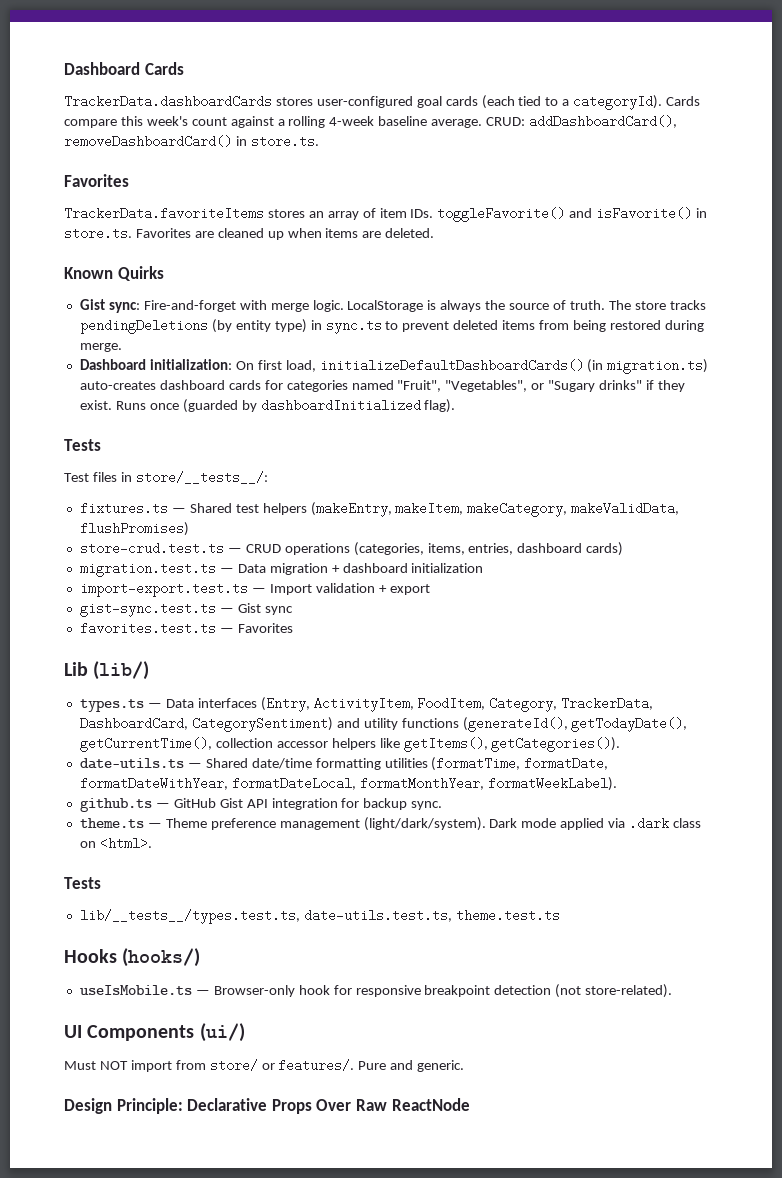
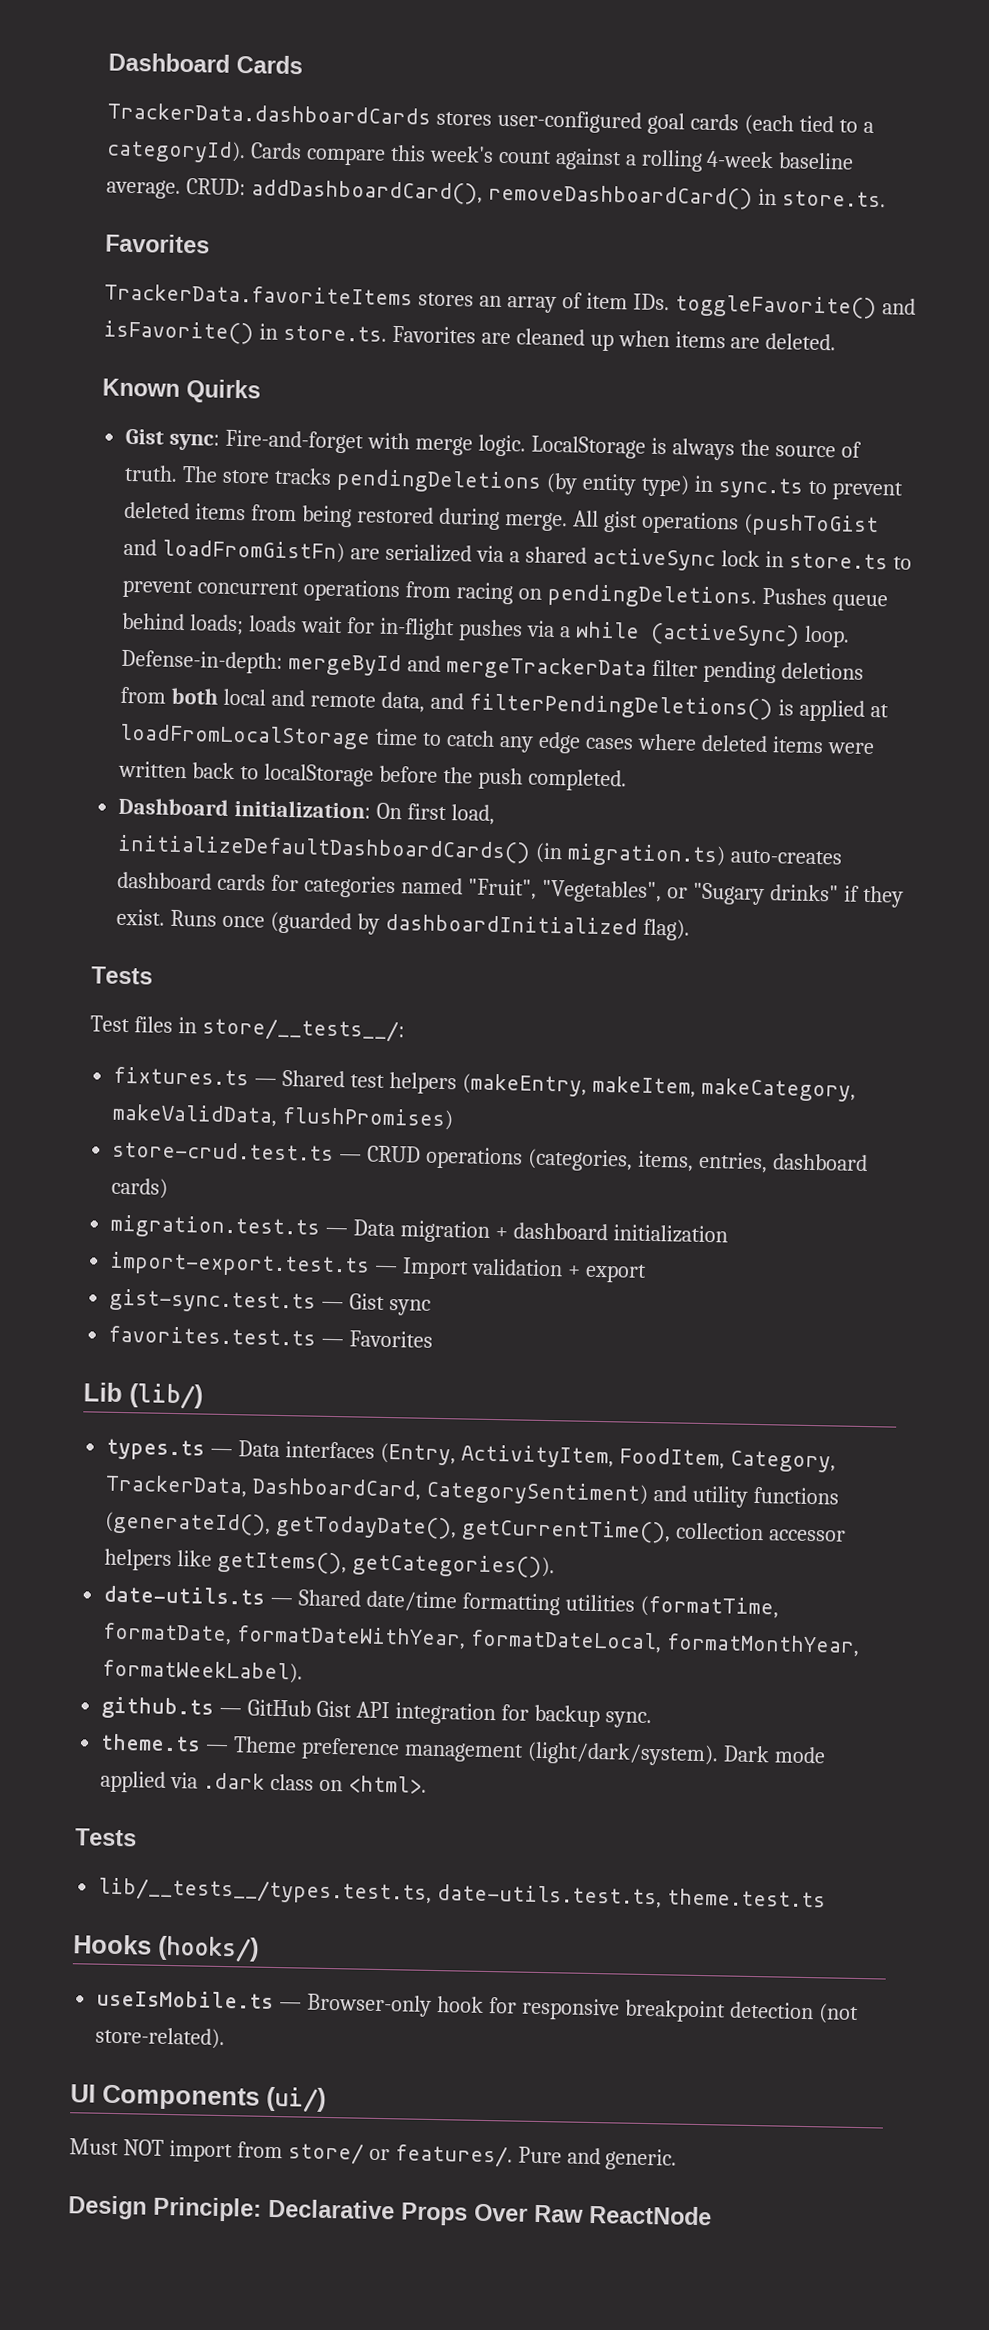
(122, 347) none -> [572,510,879,538] [123,538,912,572] [122,578,888,612] [122,612,850,648] [121,649,864,684] [120,686,889,722] [119,723,875,755] [118,760,627,792] All gist operations (pushToGist and loadFromGistFn) are serialized via a shared activeSync lock in store.ts to prevent concurrent operations from racing on pendingDeletions. Pushes queue behind loads; loads wait for in-flight pushes via a while (activeSync) loop. Defense-in-depth: mergeById and mergeTrackerData filter pending deletions from both local and remote data, and filterPendingDeletions() is applied at loadFromLocalStorage time to catch any edge cases where deleted items were written back to localStorage before the push completed.

